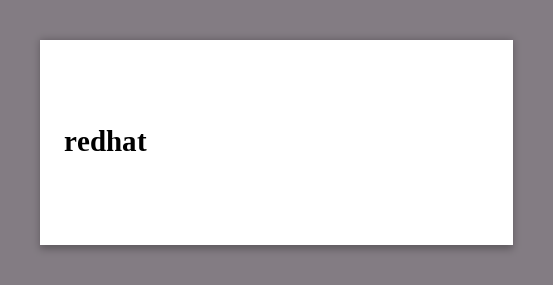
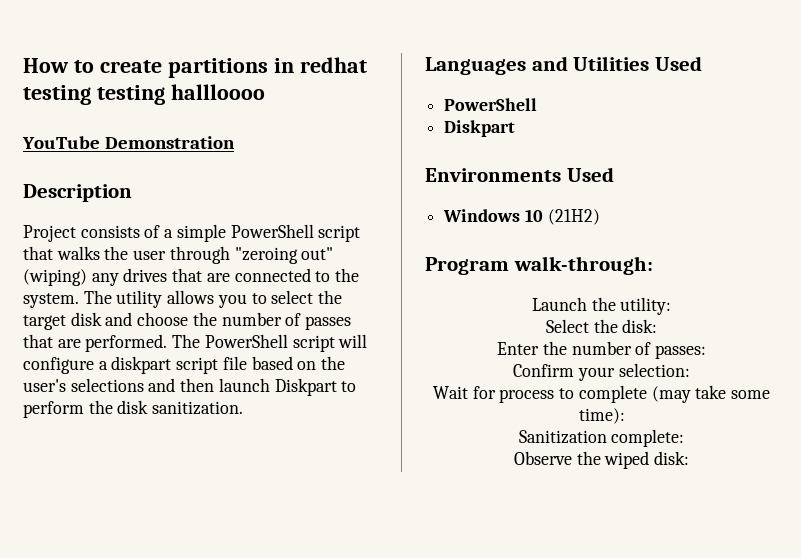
[64,130,147,151] redhat -> [23,57,367,78] [23,84,265,105] [22,136,236,149] [23,184,132,202] [23,224,361,242] [23,246,334,264] [23,268,360,286] [23,290,343,308] [23,312,352,330] [23,334,368,352] [23,356,346,374] [23,378,357,396] [23,400,244,418] [425,56,702,75] [444,98,538,111] [444,120,516,137] [425,167,614,182] [443,209,600,225] [425,256,653,275] [531,297,672,315] [545,319,658,333] [497,341,706,359] [513,363,690,381] [432,385,771,403] [578,408,625,424] [518,429,685,447] [513,451,690,469] How to create partitions in redhat testing testing hallloooo // YouTube Demonstration // Description // Project consists of a simple PowerShell script that walks the user through "zeroing out" (wiping) any drives that are connected to the system. The utility allows you to select the target disk and choose the number of passes that are performed. The PowerShell script will configure a diskpart script file based on the user's selections and then launch Diskpart to perform the disk sanitization. // Languages and Utilities Used // PowerShell // Diskpart // Environments Used // Windows 10 (21H2) // Program walk-through: // Launch the utility: // Select the disk: // Enter the number of passes: // Confirm your selection: // Wait for process to complete (may take some time): // Sanitization complete: // Observe the wiped disk:

